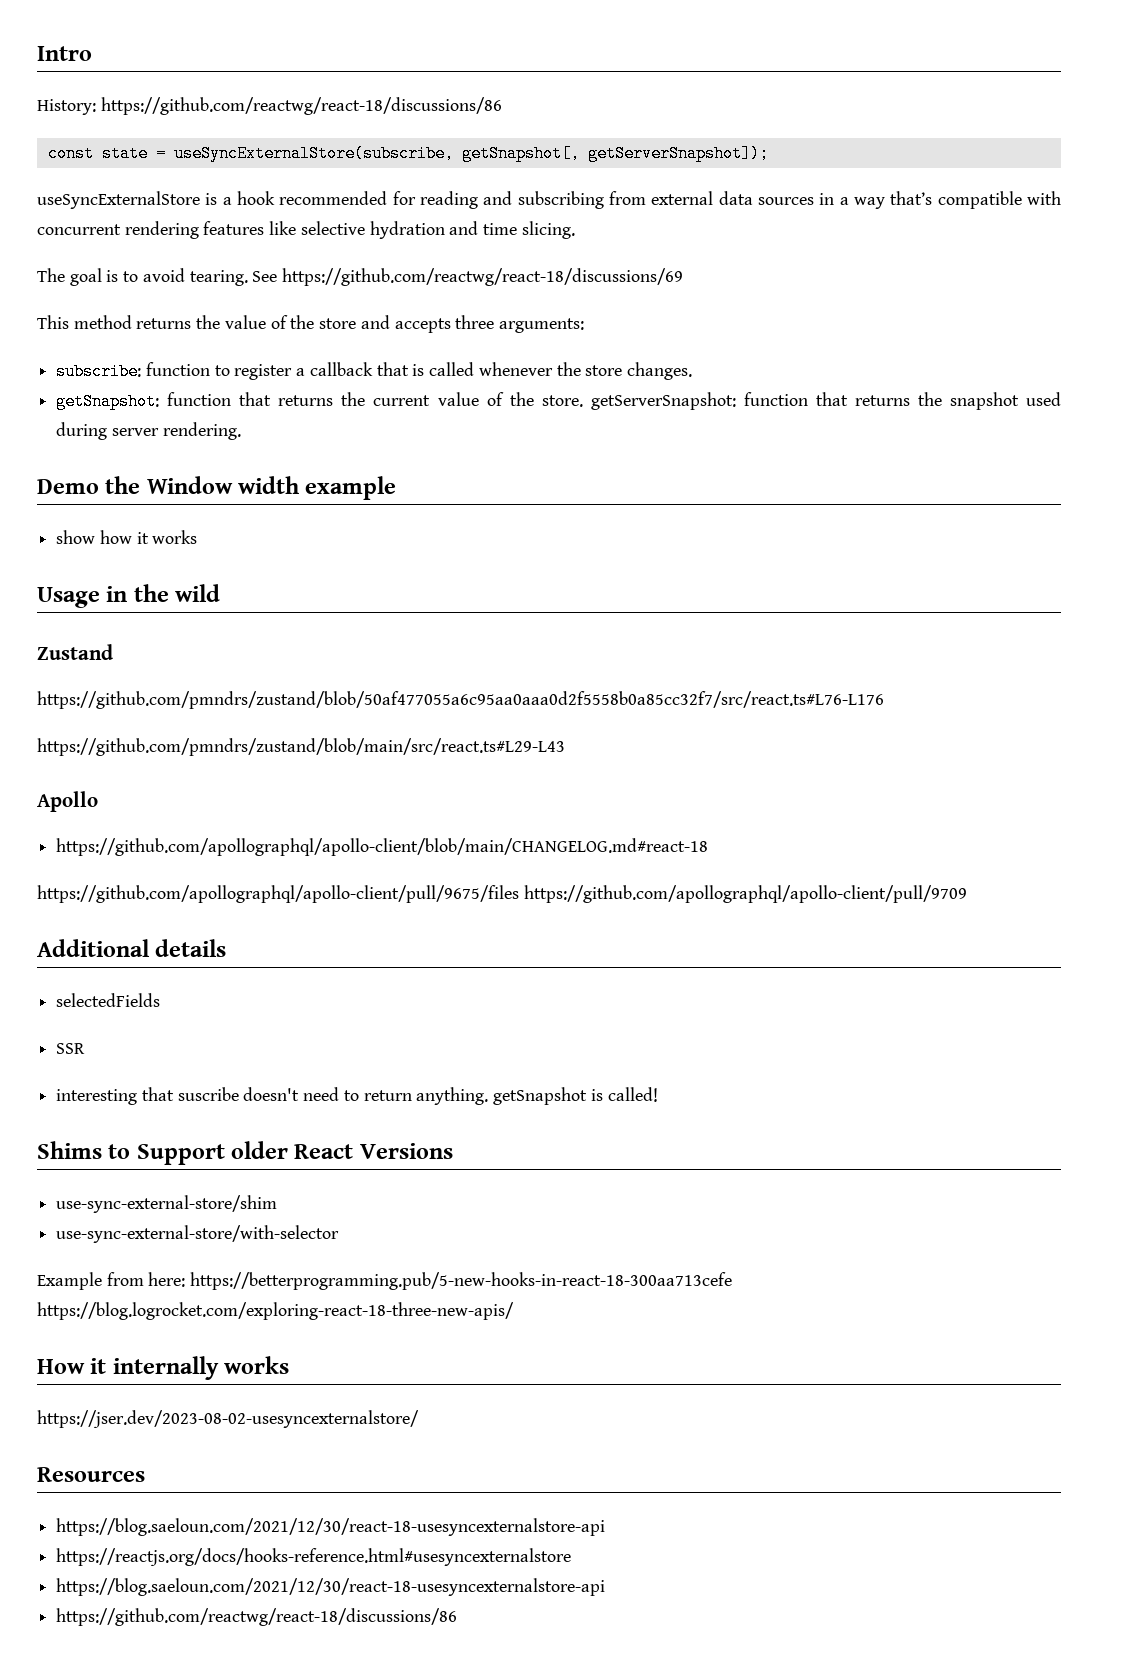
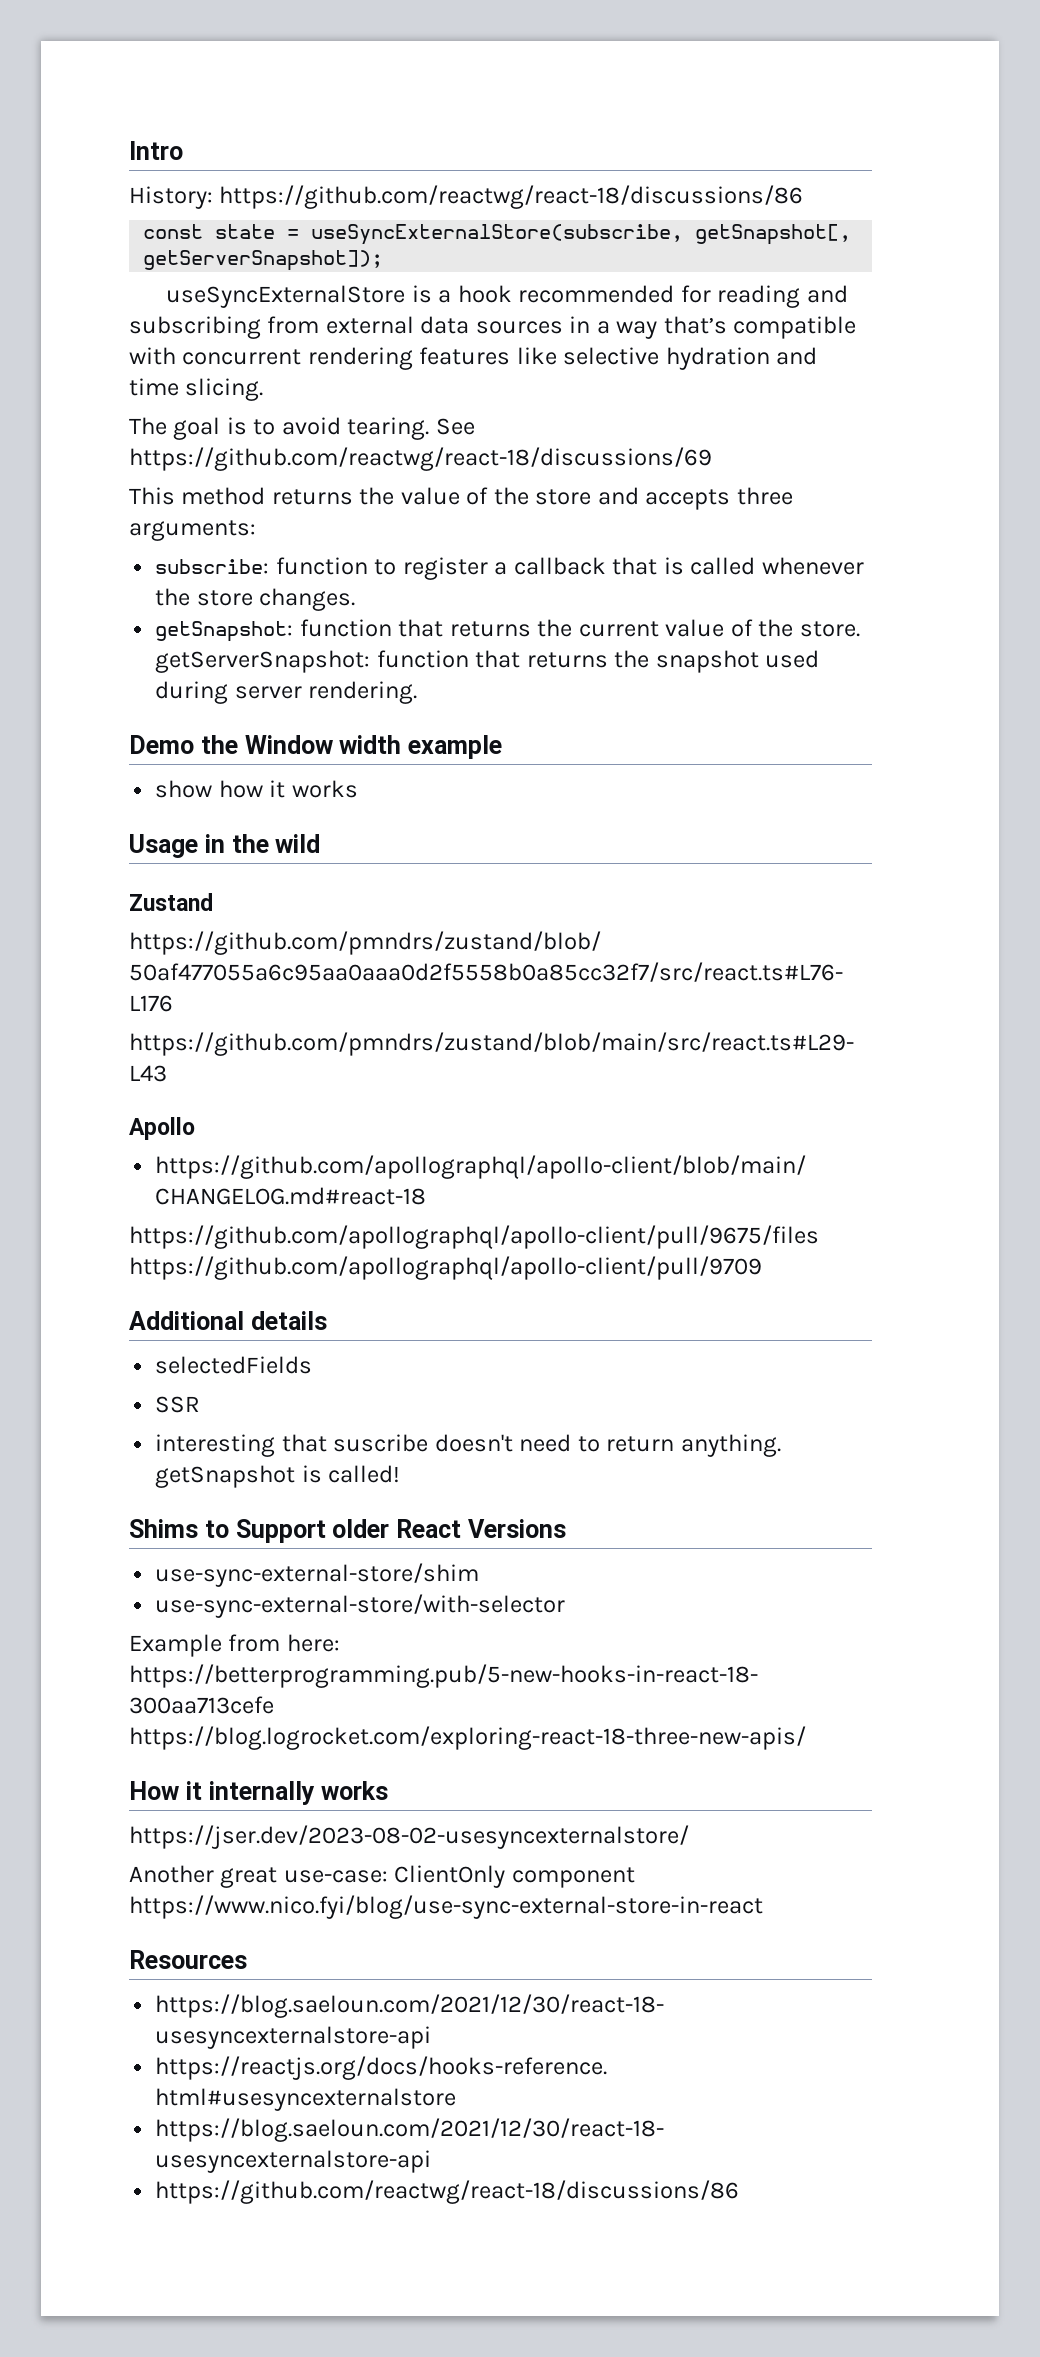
(419, 1419) none -> [129,1865,635,1888] [129,1895,763,1919] // Another great use-case: ClientOnly component https://www.nico.fyi/blog/use-sync-external-store-in-react

